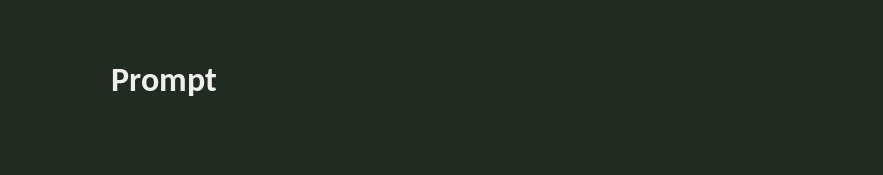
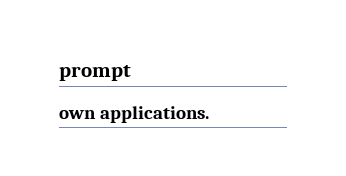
[111,69,217,96] Prompt -> [59,65,131,81] [59,106,209,123] prompt // own applications.

